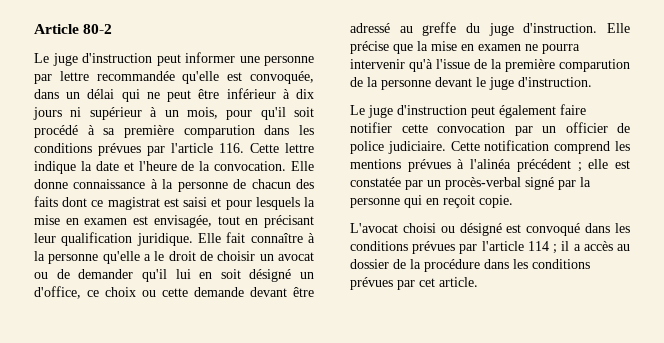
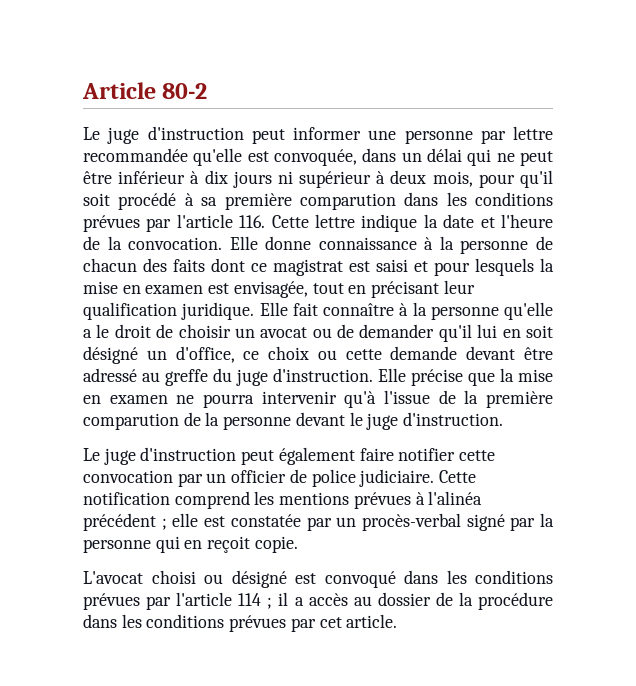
[164,110,179,117] un -> [390,170,427,184] deux

